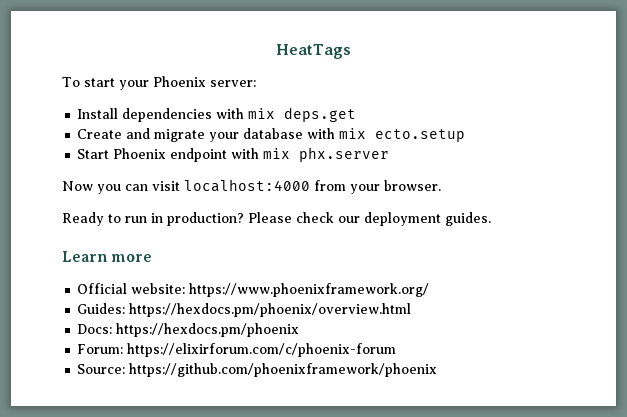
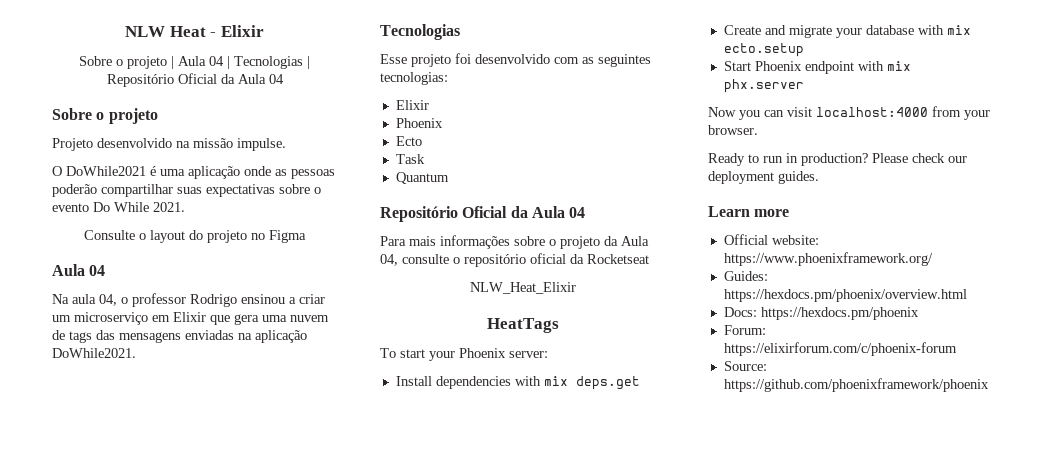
(276, 51) none -> [125,25,264,37] [79,56,310,69] [106,73,284,87] [52,108,158,124] [52,138,286,151] [52,166,335,179] [52,184,321,197] [52,202,185,212] [84,230,306,243] [52,264,106,276] [52,293,325,307] [52,312,329,325] [52,330,307,343] [52,348,136,358] [380,24,460,40] [380,53,651,67] [380,72,448,85] [395,100,429,110] [395,118,443,128] [395,136,422,146] [395,154,425,164] [395,172,449,184] [380,206,586,222] [380,235,649,249] [380,253,649,267] [469,282,576,294] NLW Heat - Elixir // Sobre o projeto | Aula 04 | Tecnologias | Repositório Oficial da Aula 04 // Sobre o projeto // Projeto desenvolvido na missão impulse. // O DoWhile2021 é uma aplicação onde as pessoas poderão compartilhar suas expectativas sobre o evento Do While 2021. // Consulte o layout do projeto no Figma // Aula 04 // Na aula 04, o professor Rodrigo ensinou a criar um microserviço em Elixir que gera uma nuvem de tags das mensagens enviadas na aplicação DoWhile2021. // Tecnologias // Esse projeto foi desenvolvido com as seguintes tecnologias: // Elixir // Phoenix // Ecto // Task // Quantum // Repositório Oficial da Aula 04 // Para mais informações sobre o projeto da Aula 04, consulte o repositório oficial da Rocketseat // NLW_Heat_Elixir //

